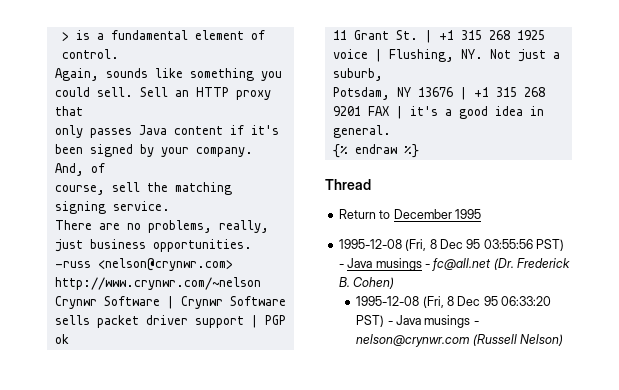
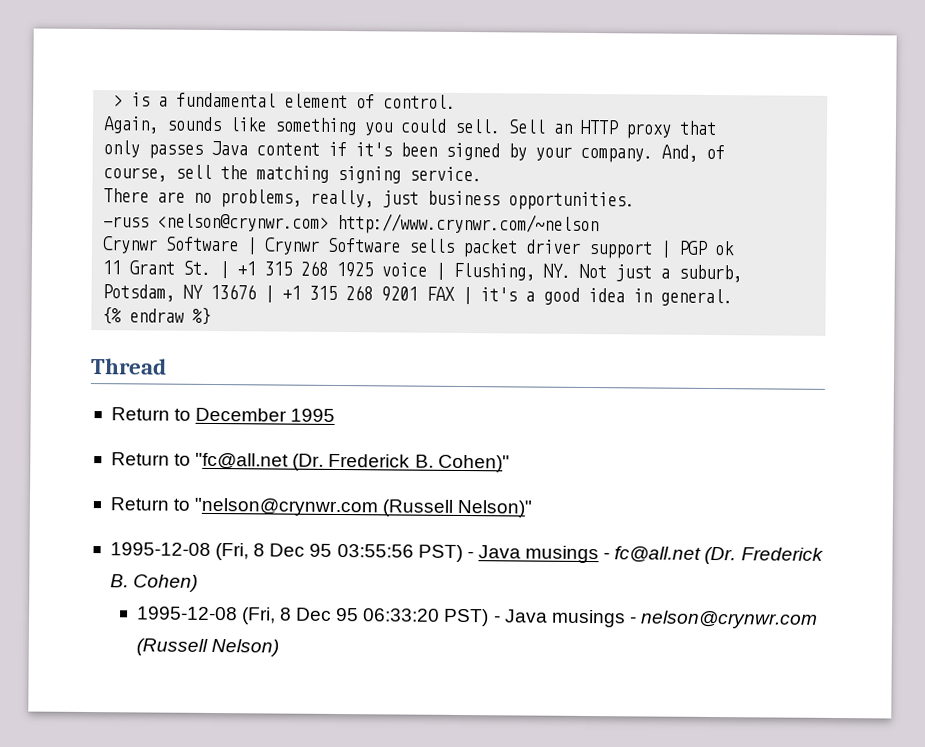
(481, 214) none -> [110,452,510,473] [109,497,533,518] // Return to "fc@all.net (Dr. Frederick B. Cohen)" // Return to "nelson@crynwr.com (Russell Nelson)"

